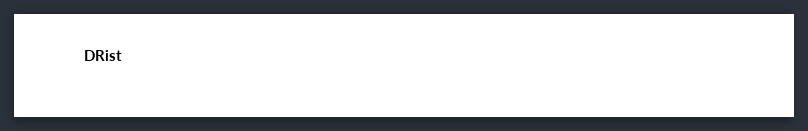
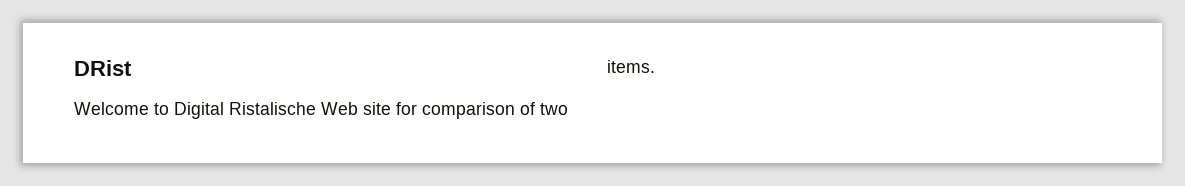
(122, 55) none -> [74,102,568,119] [607,60,655,73] // Welcome to Digital Ristalische Web site for comparison of two items.

